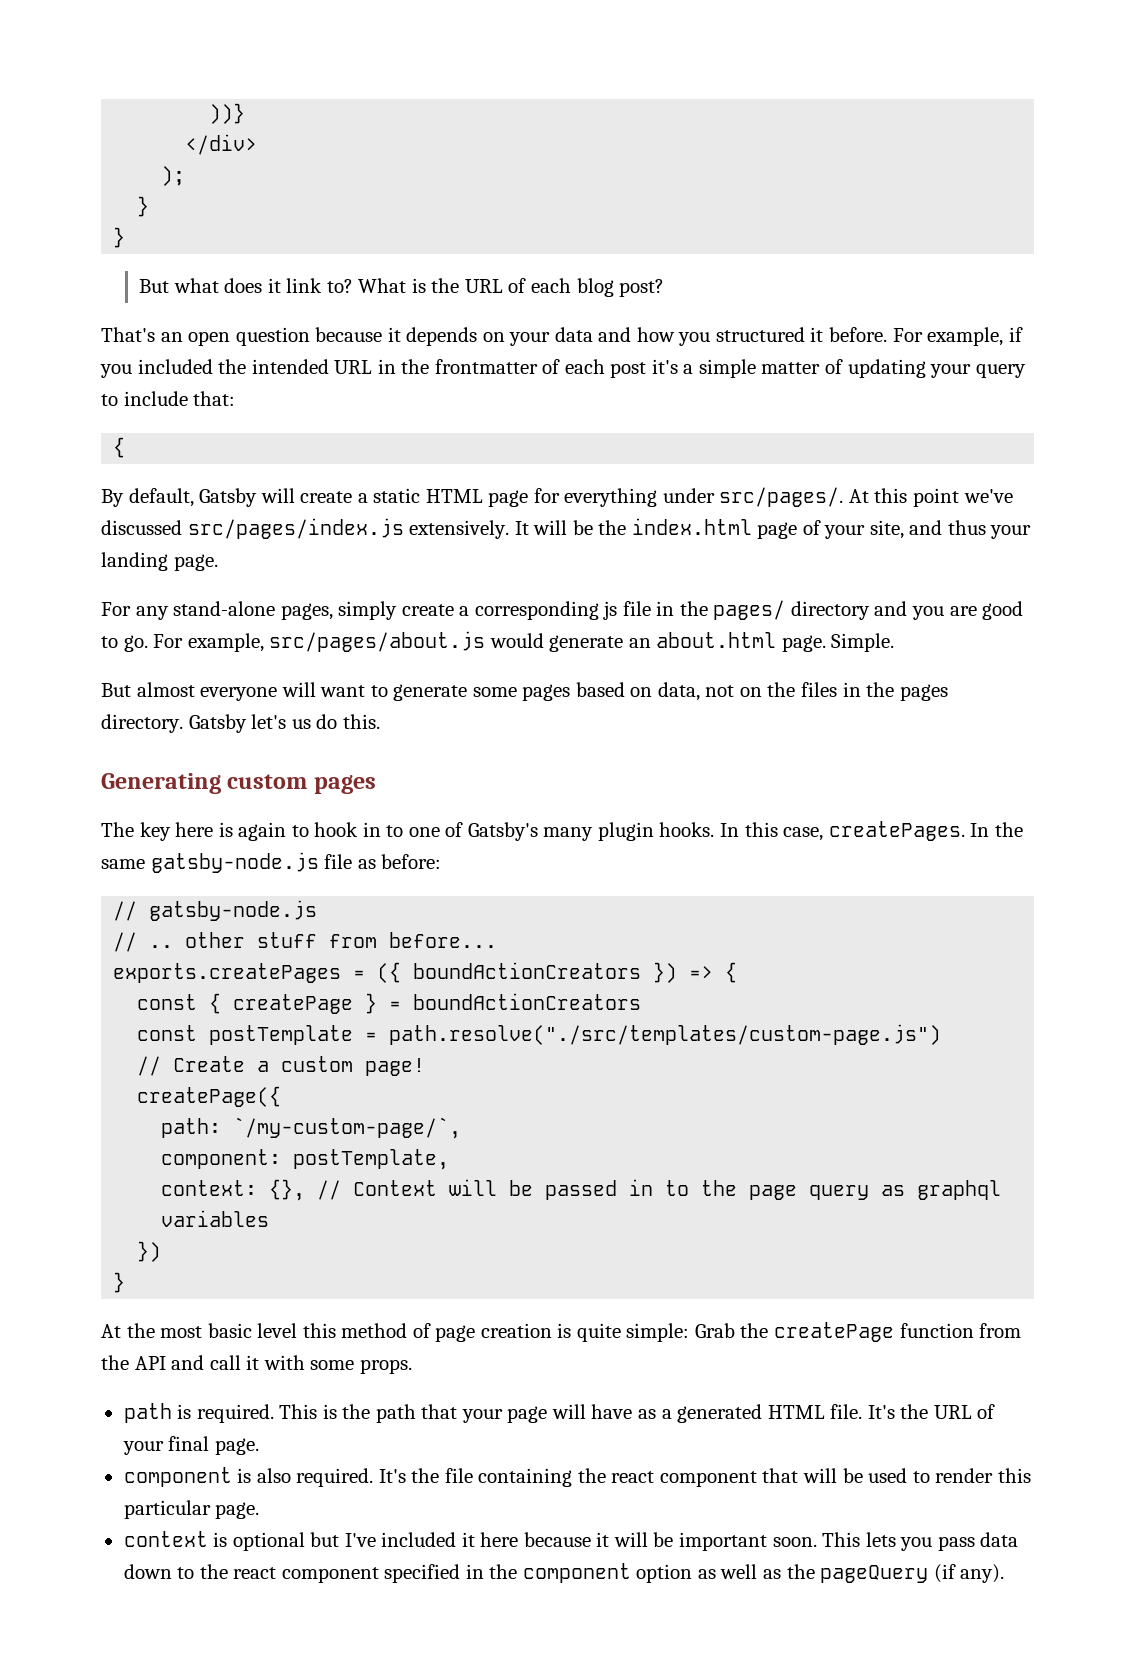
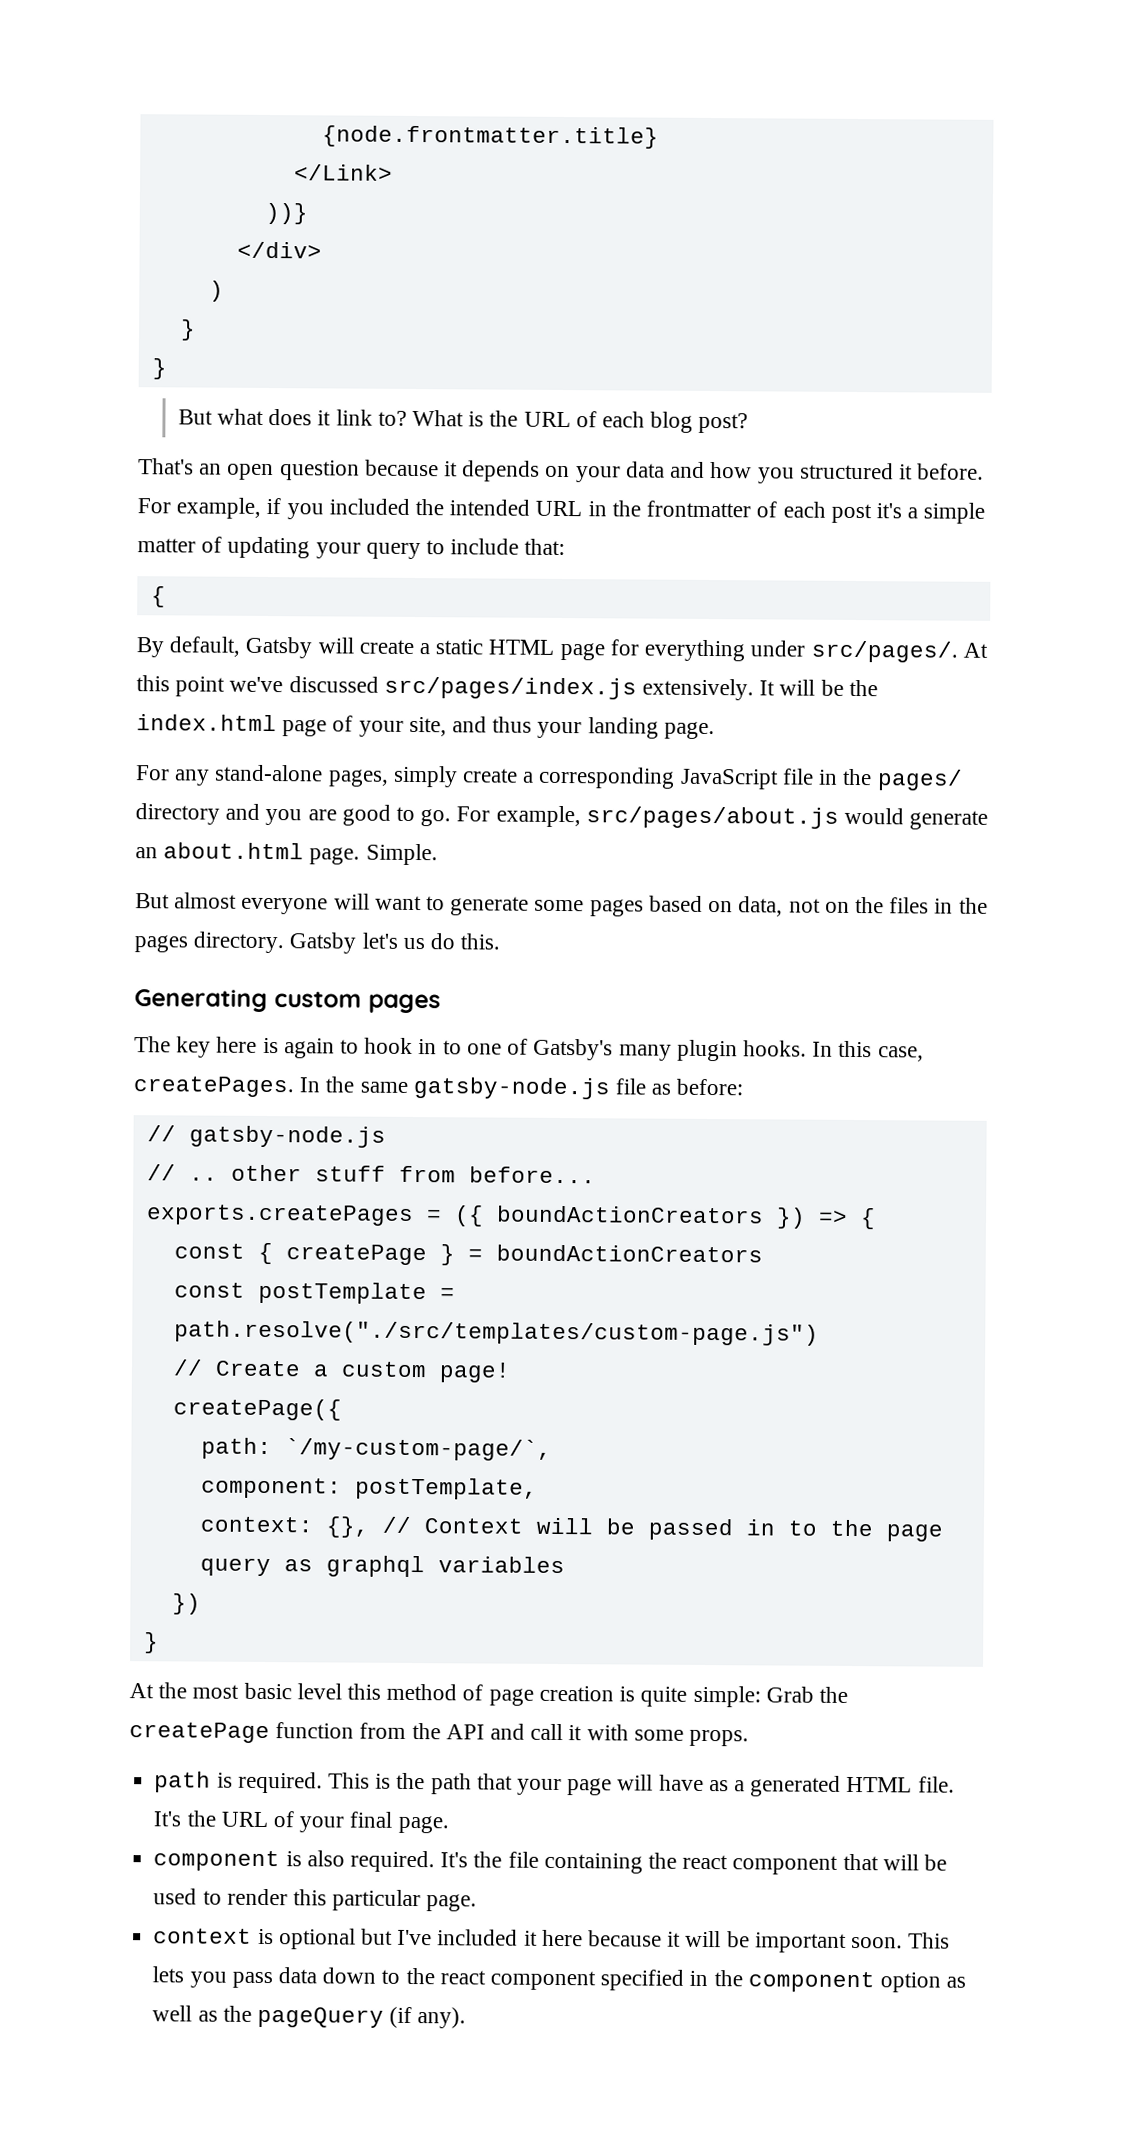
(209, 113) none -> [321,125,659,149] [293,164,393,181] {node.frontmatter.title} // </Link> //
[161,166,186,186] ); -> [208,280,224,302] )
[603,601,618,620] js -> [679,768,779,790] JavaScript

